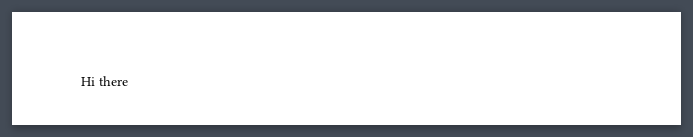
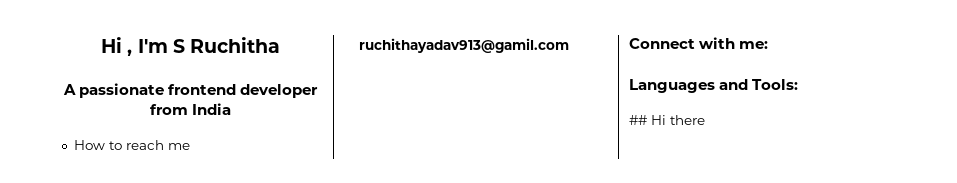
[81,77,95,86] Hi -> [101,37,280,56] [62,83,319,98] [149,103,232,115] [73,140,190,150] [358,38,569,53] [629,37,769,49] [629,79,799,93] [629,115,666,125] Hi , I'm S Ruchitha // A passionate frontend developer from India // How to reach me ruchithayadav913@gamil.com // Connect with me: // Languages and Tools: // ## Hi

